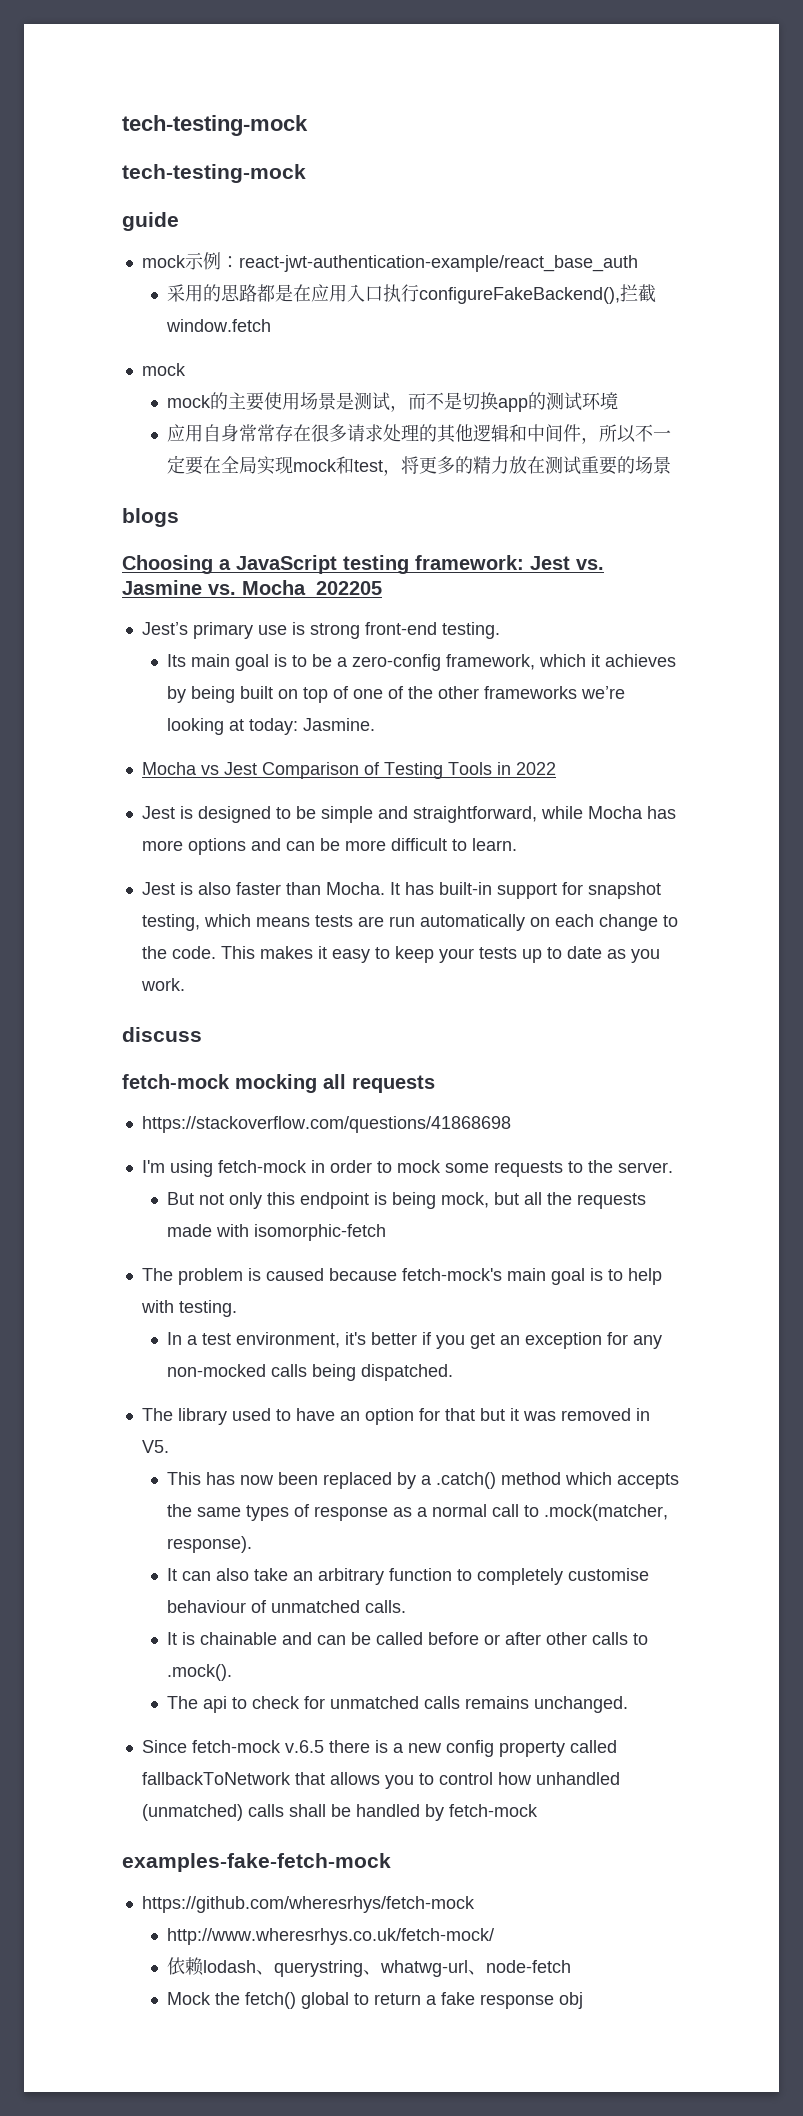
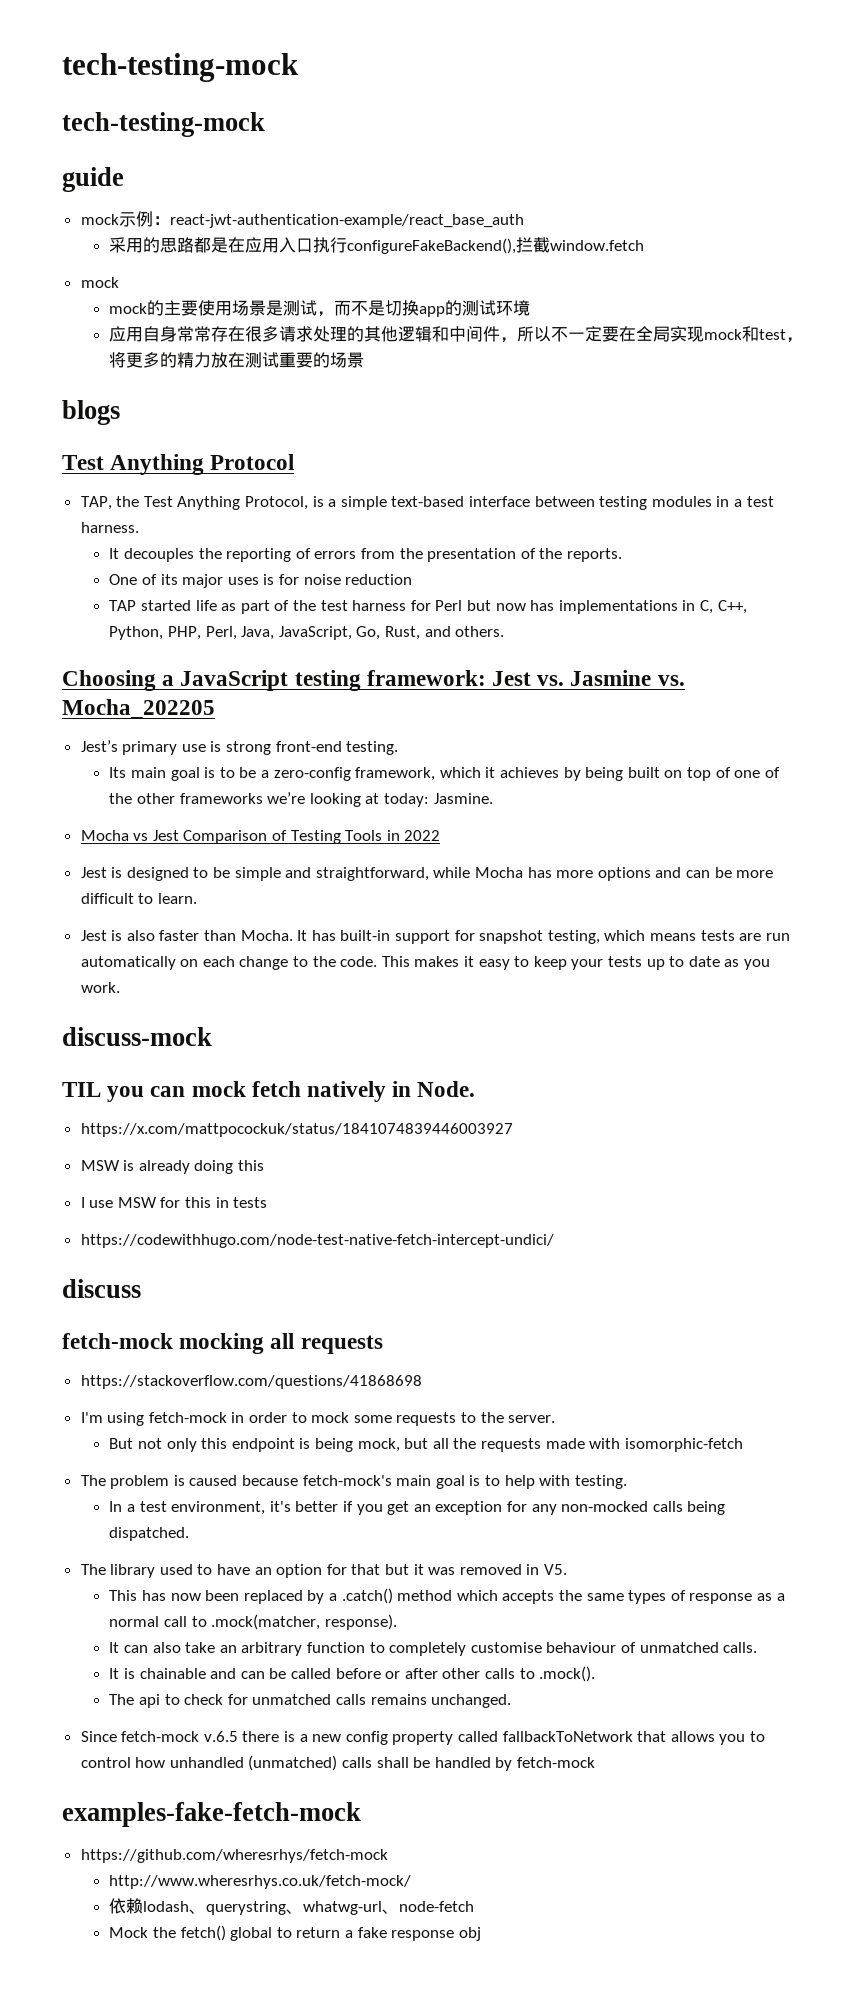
(179, 517) none -> [62,454,295,475] [80,496,774,510] [80,522,139,533] [109,548,622,562] [109,574,413,588] [109,600,747,614] [109,626,505,640] // Test Anything Protocol // TAP, the Test Anything Protocol, is a simple text-based interface between testing modules in a test harness. // It decouples the reporting of errors from the presentation of the reports. // One of its major uses is for noise reduction // TAP started life as part of the test harness for Perl but now has implementations in C, C++, Python, PHP, Perl, Java, JavaScript, Go, Rust, and others.
(185, 984) none -> [62,1027,212,1046] [62,1081,476,1102] [80,1123,513,1137] [80,1160,265,1174] [80,1197,268,1208] [80,1234,554,1248] // discuss-mock // TIL you can mock fetch natively in Node. // https://x.com/mattpocockuk/status/1841074839446003927 // MSW is already doing this // I use MSW for this in tests // https://codewithhugo.com/node-test-native-fetch-intercept-undici/

